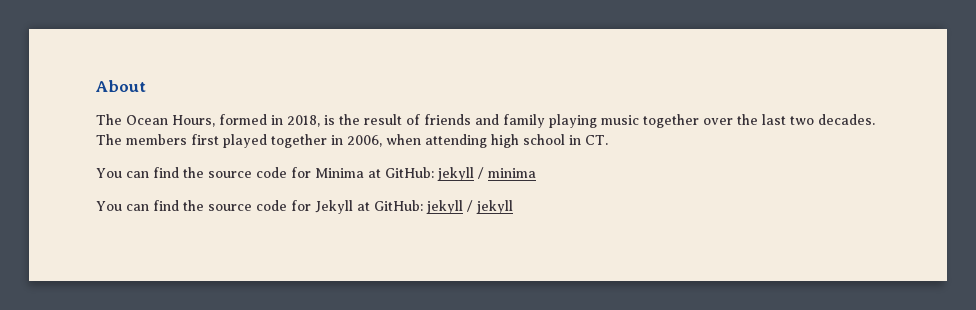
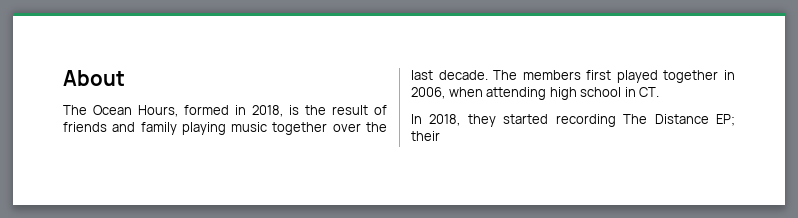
[790,114,875,125] two decades. -> [438,70,488,80] decade.
[96,167,536,181] [96,200,513,214] You can find the source code for Minima at GitHub: jekyll / minima // You can find the source code for Jekyll at GitHub: jekyll / jekyll -> [411,114,735,127] [411,131,440,141] In 2018, they started recording The Distance EP; their

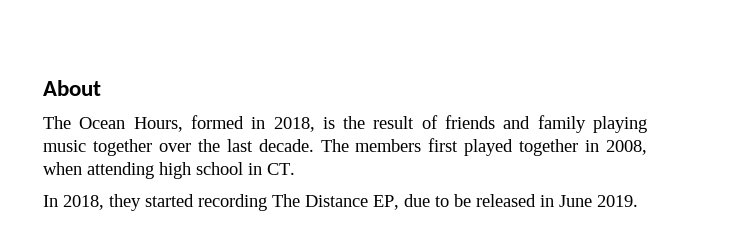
[411,87,445,99] 2006, -> [606,140,647,155] 2008,
[716,114,735,126] [411,131,440,141] EP; their -> [373,194,638,210] EP, due to be released in June 2019.

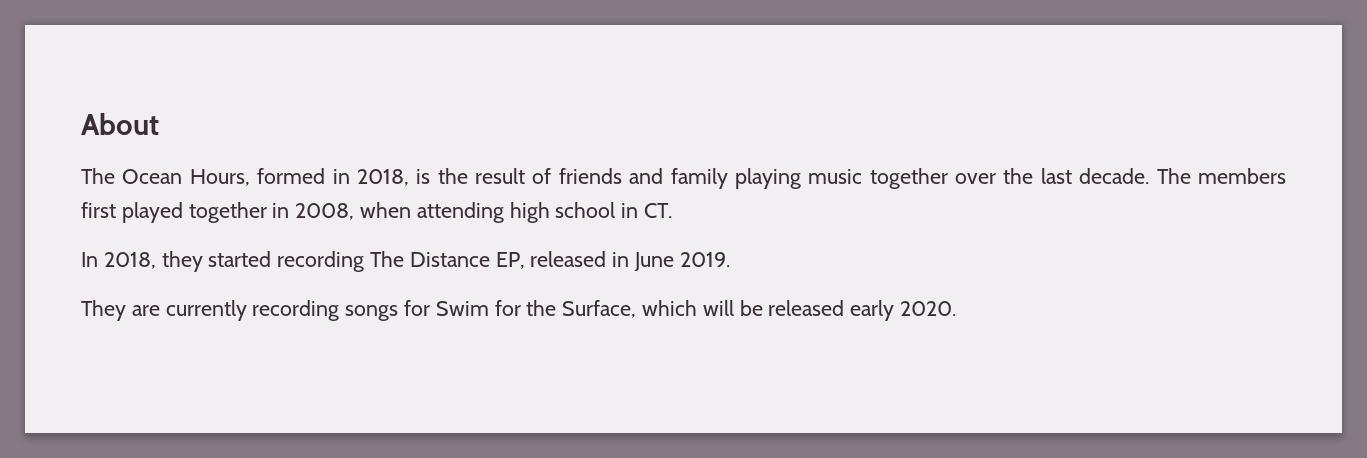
[404,194,471,207] due to be -> (525, 260) none
(638, 201) none -> [81,300,957,321] // They are currently recording songs for Swim for the Surface, which will be released early 2020.

